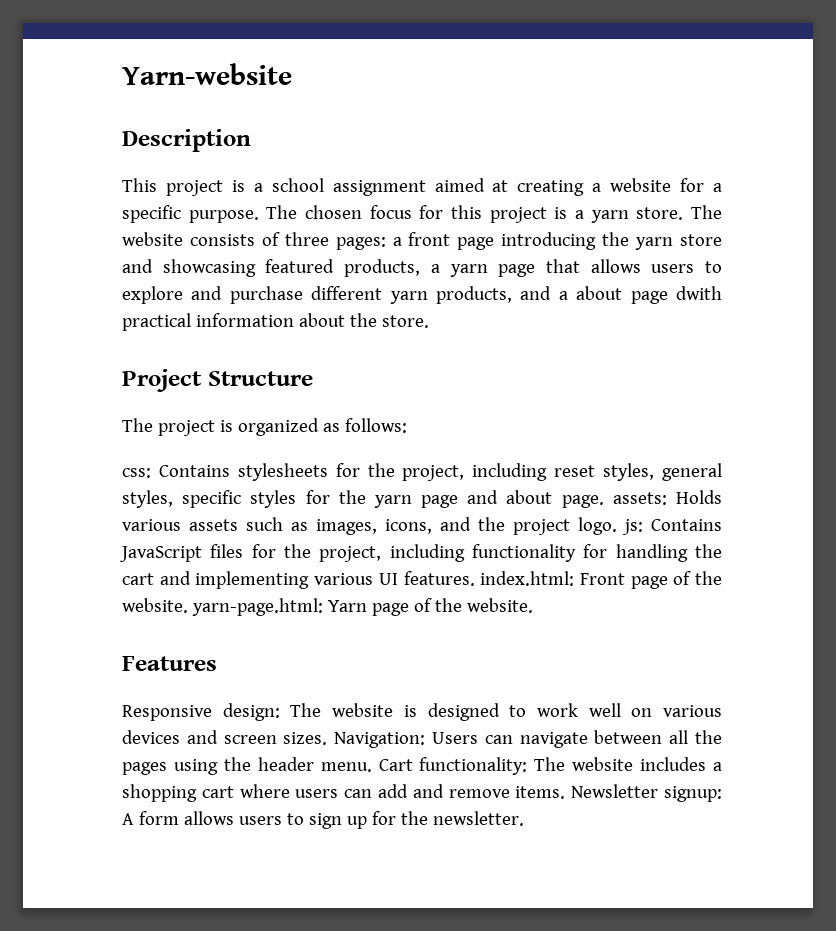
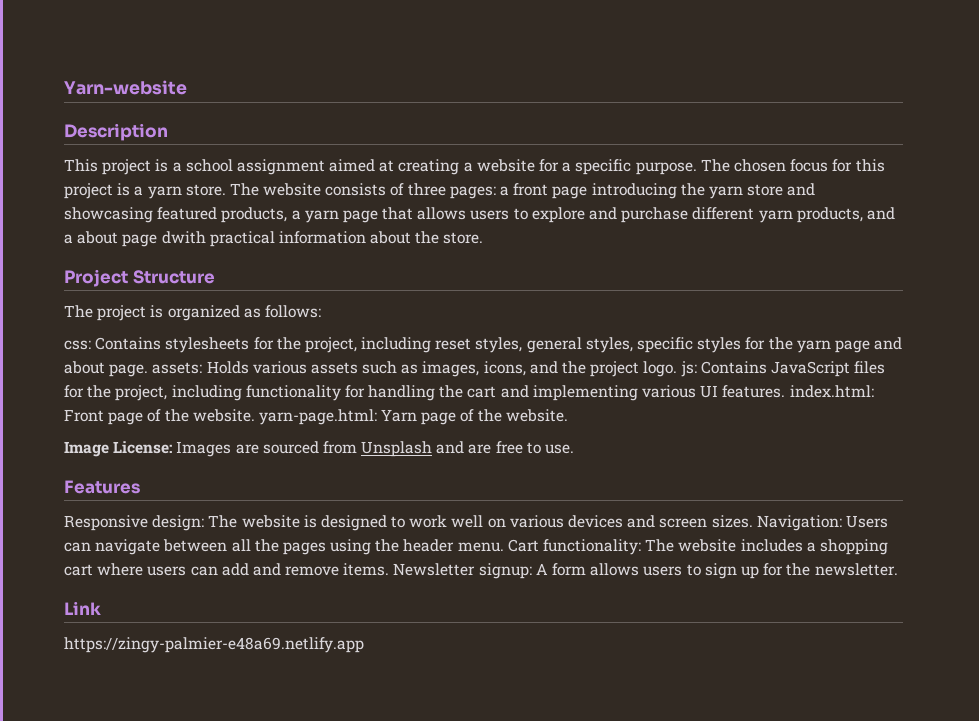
(533, 605) none -> [64,441,575,457] // Image License: Images are sourced from Unsplash and are free to use.
(524, 818) none -> [64,601,101,615] [64,637,364,653] // Link // https://zingy-palmier-e48a69.netlify.app

